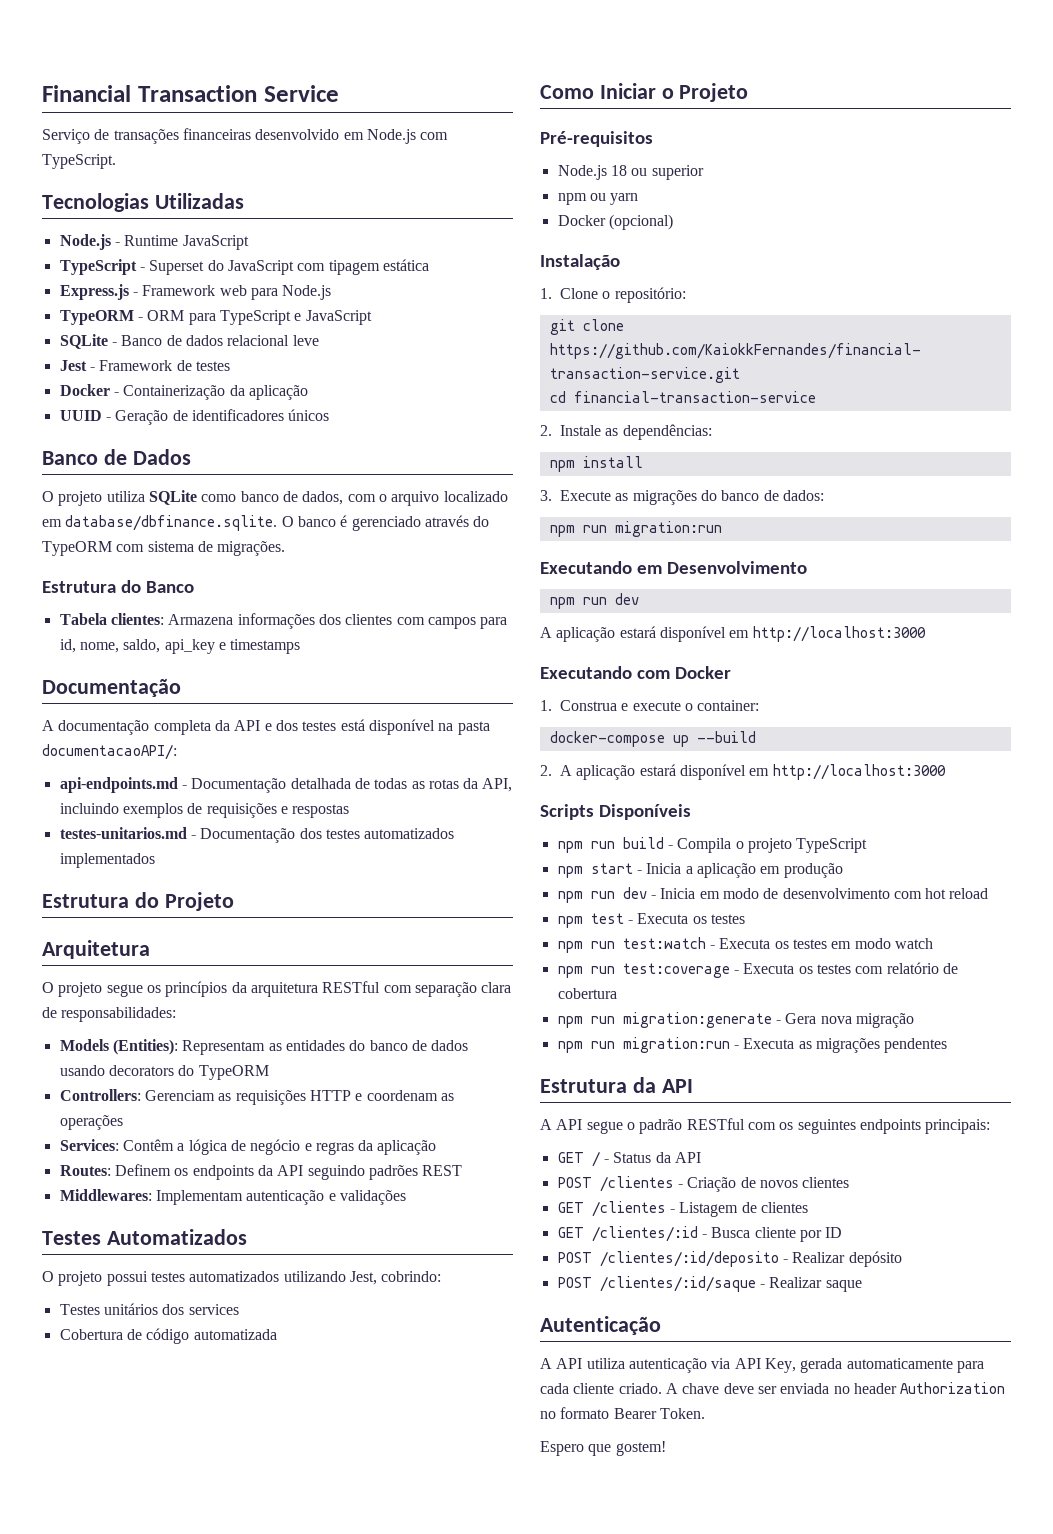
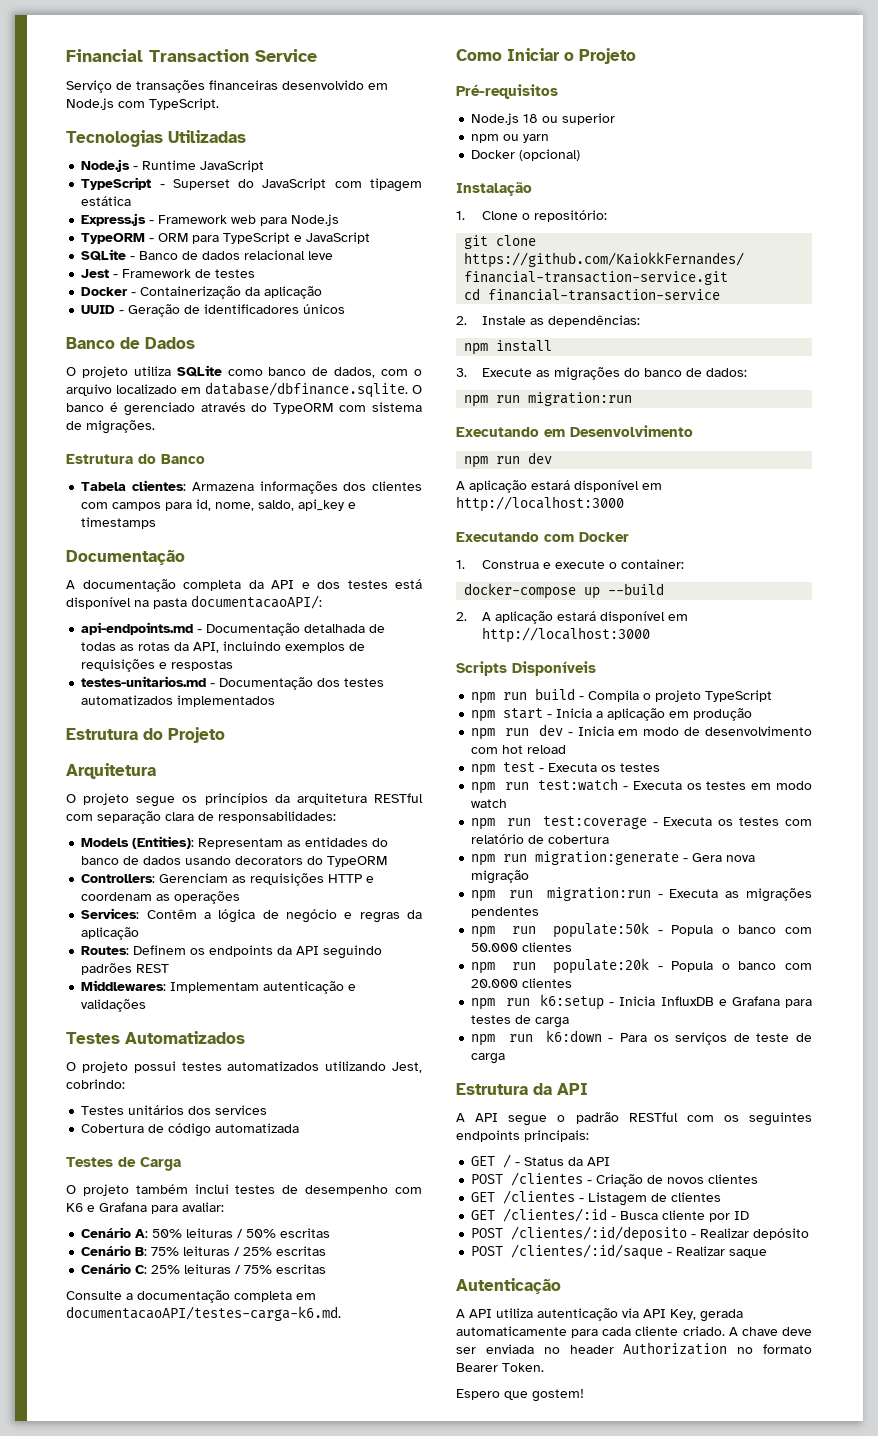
(277, 1334) none -> [66,1157,181,1171] [66,1184,422,1196] [66,1202,224,1214] [81,1227,331,1238] [81,1245,327,1256] [81,1263,327,1274] [66,1290,316,1303] [66,1306,341,1321] // Testes de Carga // O projeto também inclui testes de desempenho com K6 e Grafana para avaliar: // Cenário A: 50% leituras / 50% escritas // Cenário B: 75% leituras / 25% escritas // Cenário C: 25% leituras / 75% escritas // Consulte a documentação completa em documentacaoAPI/testes-carga-k6.md.
(948, 1045) none -> [471,922,812,938] [471,942,573,952] [471,958,812,974] [471,978,573,988] [471,994,812,1010] [471,1015,570,1028] [471,1030,812,1046] [471,1053,506,1064] // npm run populate:50k - Popula o banco com 50.000 clientes // npm run populate:20k - Popula o banco com 20.000 clientes // npm run k6:setup - Inicia InfluxDB e Grafana para testes de carga // npm run k6:down - Para os serviços de teste de carga

